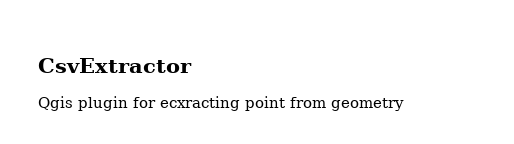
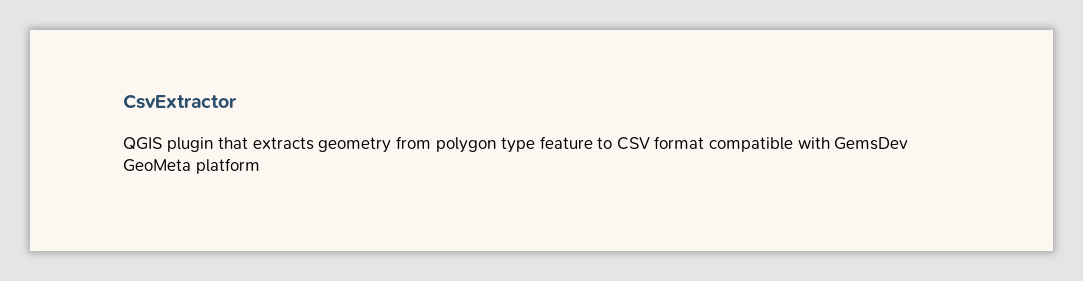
[38,96,404,111] Qgis plugin for ecxracting point from geometry -> [123,136,909,153] [123,158,260,174] QGIS plugin that extracts geometry from polygon type feature to CSV format compatible with GemsDev GeoMeta platform

